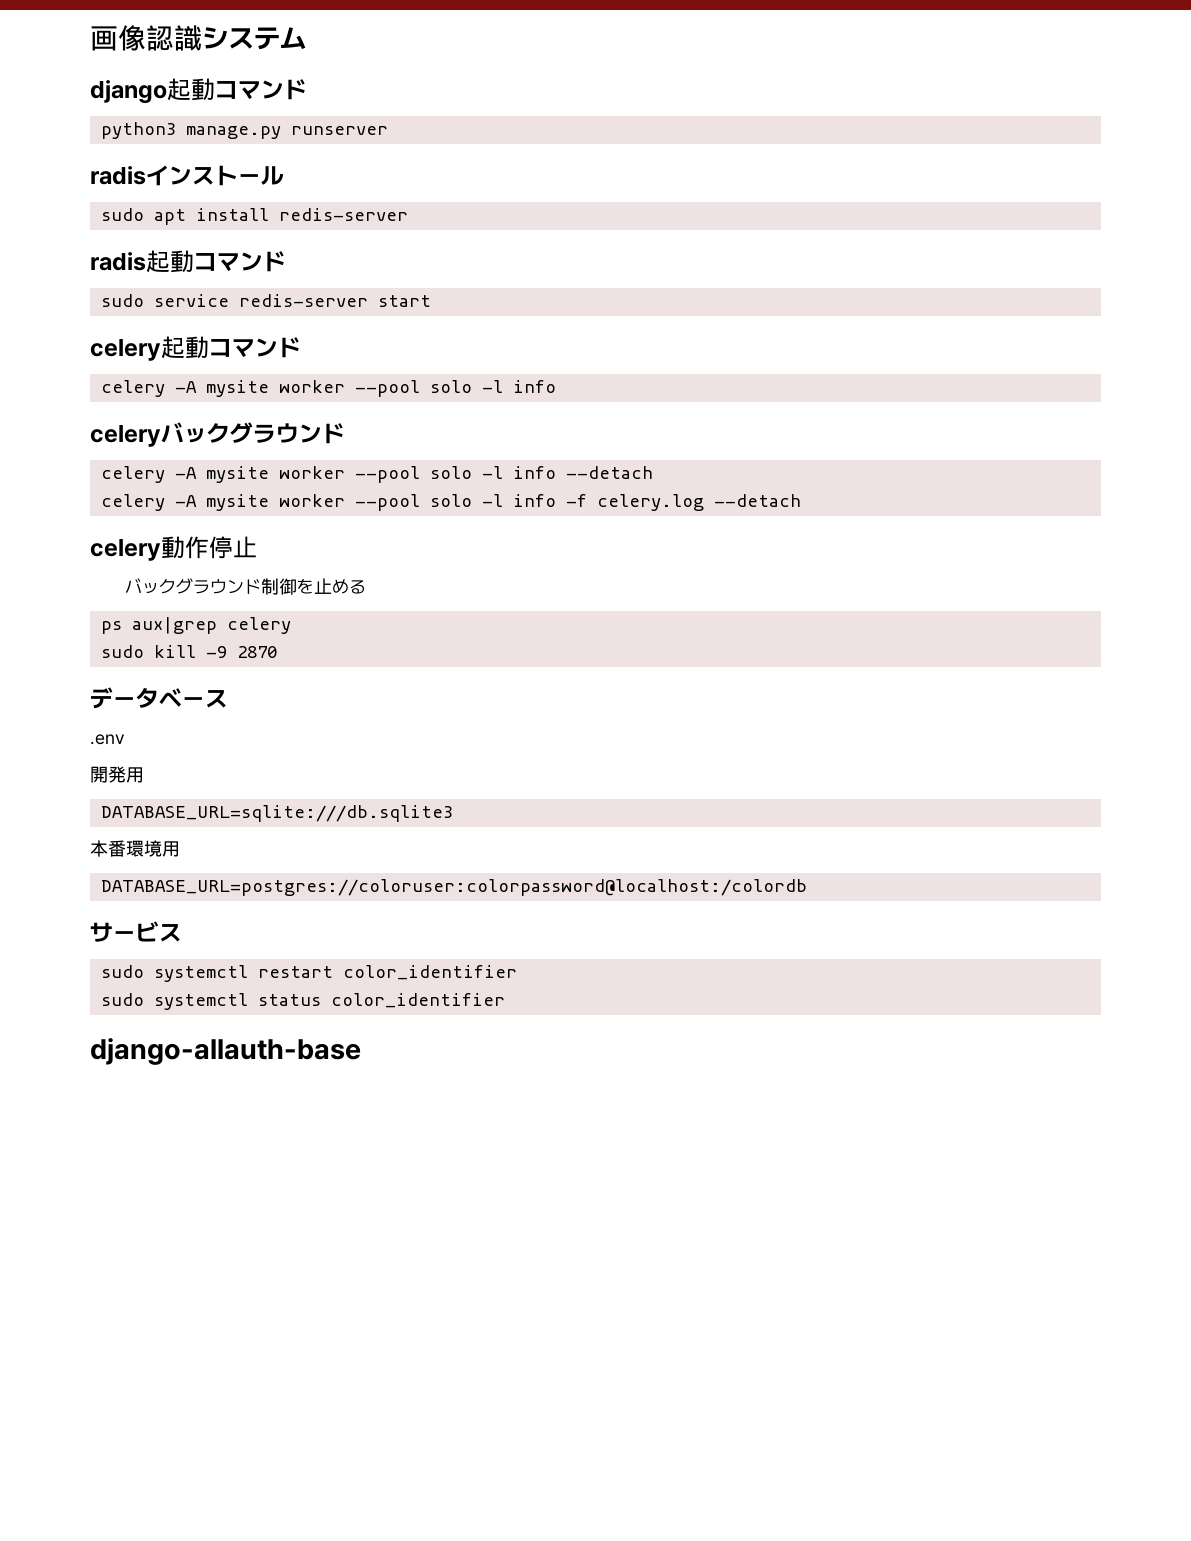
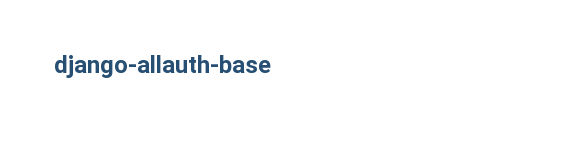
[90,25,306,51] [90,78,307,104] [100,122,388,139] [90,165,284,186] [100,208,408,225] [90,250,286,273] [100,294,431,307] [90,336,301,361] [100,380,556,397] [90,422,345,447] [100,466,653,483] [100,494,801,511] [90,536,257,561] [125,578,367,595] [100,617,291,634] [100,645,277,658] [90,687,228,709] [90,734,125,745] [90,766,144,783] [100,805,453,822] [90,840,180,857] [100,879,807,896] [90,921,182,942] [100,965,517,982] [100,993,505,1010] 画像認識システム // django起動コマンド // python3 manage.py runserver // radisインストール // sudo apt install redis-server // radis起動コマンド // sudo service redis-server start // celery起動コマンド // celery -A mysite worker --pool solo -l info // celeryバックグラウンド // celery -A mysite worker --pool solo -l info --detach // celery -A mysite worker --pool solo -l info -f celery.log --detach // celery動作停止 // バックグラウンド制御を止める // ps aux|grep celery // sudo kill -9 2870 // データベース // .env // 開発用 // DATABASE_URL=sqlite:///db.sqlite3 // 本番環境用 // DATABASE_URL=postgres://coloruser:colorpassword@localhost:/colordb // サービス // sudo systemctl restart color_identifier // sudo systemctl status color_identifier // -> (54, 66) none

